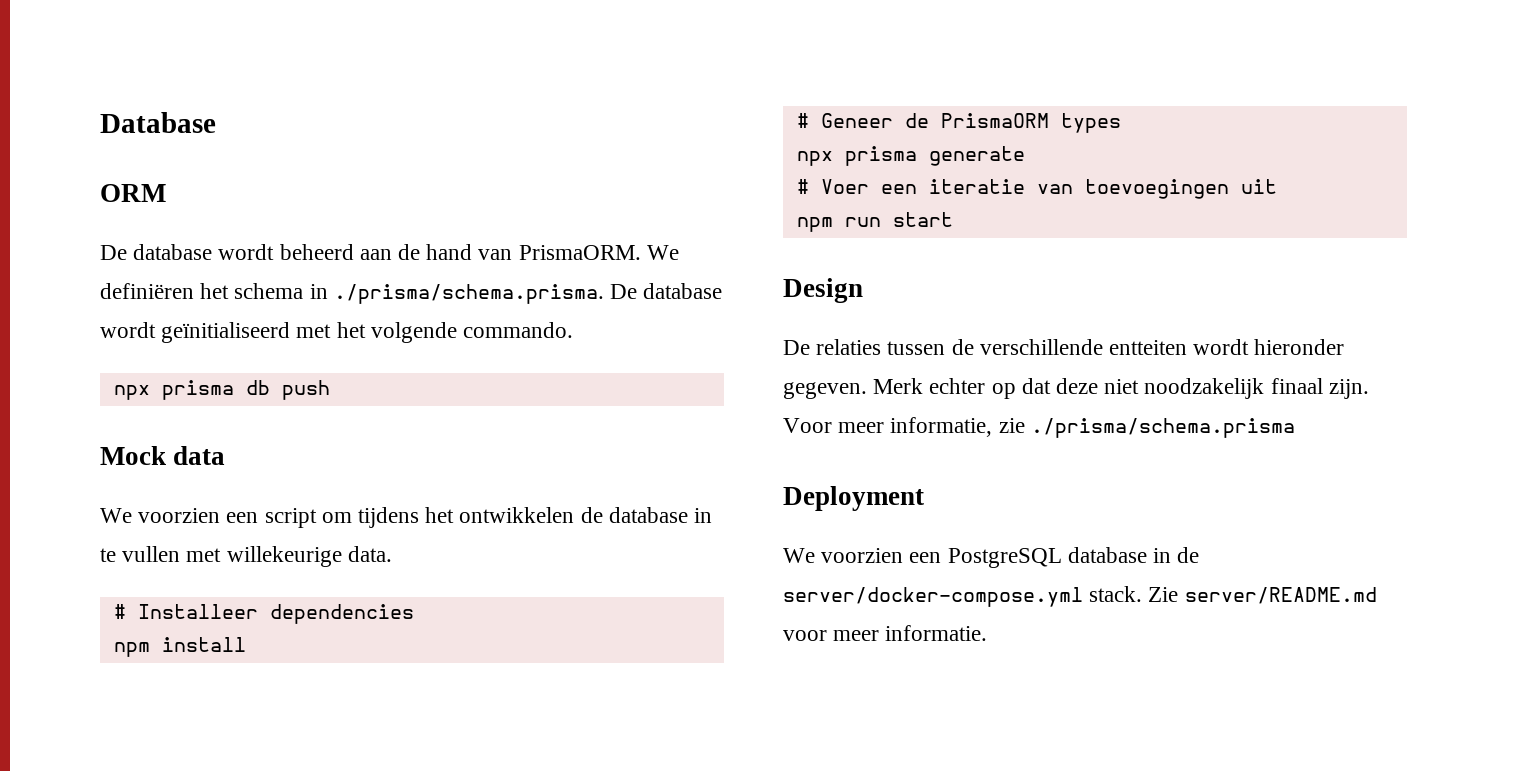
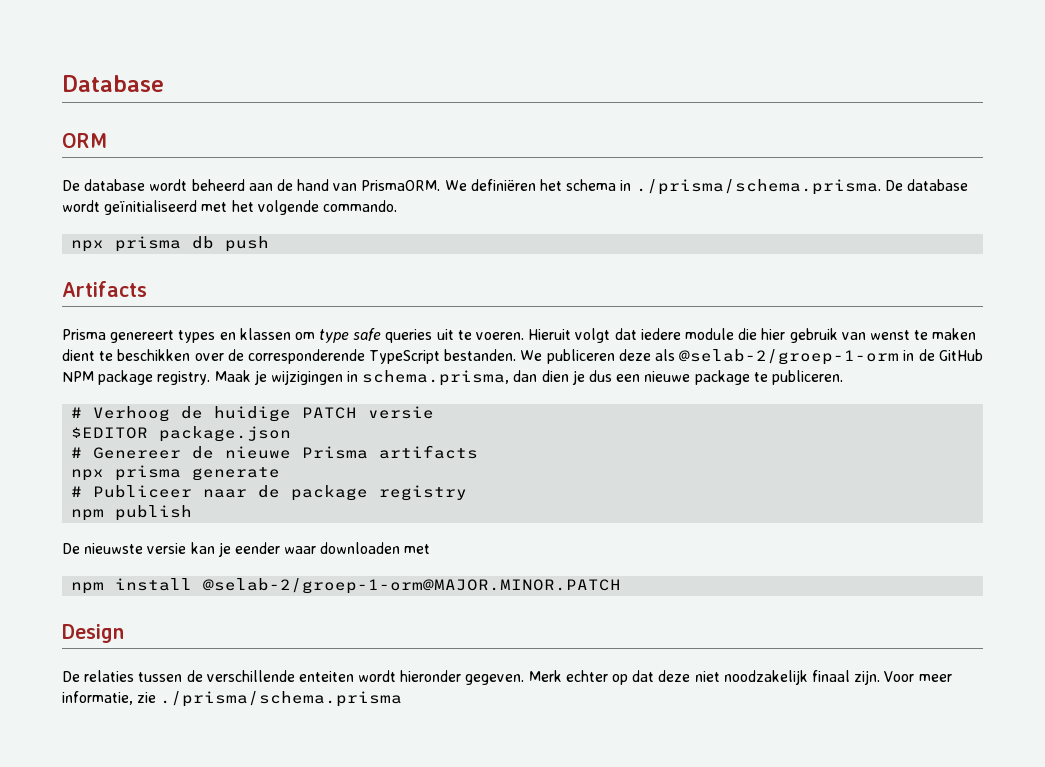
[100,446,226,465] [100,507,713,528] [100,546,392,567] [113,604,414,624] [113,637,246,657] [796,113,1121,133] [796,146,1025,166] [796,179,1277,199] [796,212,953,232] Mock data // We voorzien een script om tijdens het ontwikkelen de database in te vullen met willekeurige data. // # Installeer dependencies // npm install // # Geneer de PrismaORM types // npx prisma generate // # Voer een iteratie van toevoegingen uit // npm run start -> [62,281,147,297] [62,328,977,343] [62,349,983,365] [62,370,843,386] [71,406,435,422] [71,426,292,442] [71,445,479,459] [71,465,281,481] [71,485,468,501] [71,505,193,521] [62,542,431,557] [71,578,622,594] Artifacts // Prisma genereert types en klassen om type safe queries uit te voeren. Hieruit volgt dat iedere module die hier gebruik van wenst te maken dient te beschikken over de corresponderende TypeScript bestanden. We publiceren deze als @selab-2/groep-1-orm in de GitHub NPM package registry. Maak je wijzigingen in schema.prisma, dan dien je dus een nieuwe package te publiceren. // # Verhoog de huidige PATCH versie // $EDITOR package.json // # Genereer de nieuwe Prisma artifacts // npx prisma generate // # Publiceer naar de package registry // npm publish // De nieuwste versie kan je eender waar downloaden met // npm install @selab-2/groep-1-orm@MAJOR.MINOR.PATCH
[1109,340,1188,355] entteiten -> [298,671,354,682] enteiten
[783,486,924,511] [783,547,1200,568] [783,586,1377,607] [783,625,988,641] // Deployment // We voorzien een PostgreSQL database in de server/docker-compose.yml stack. Zie server/README.md voor meer informatie. -> (403, 699) none

